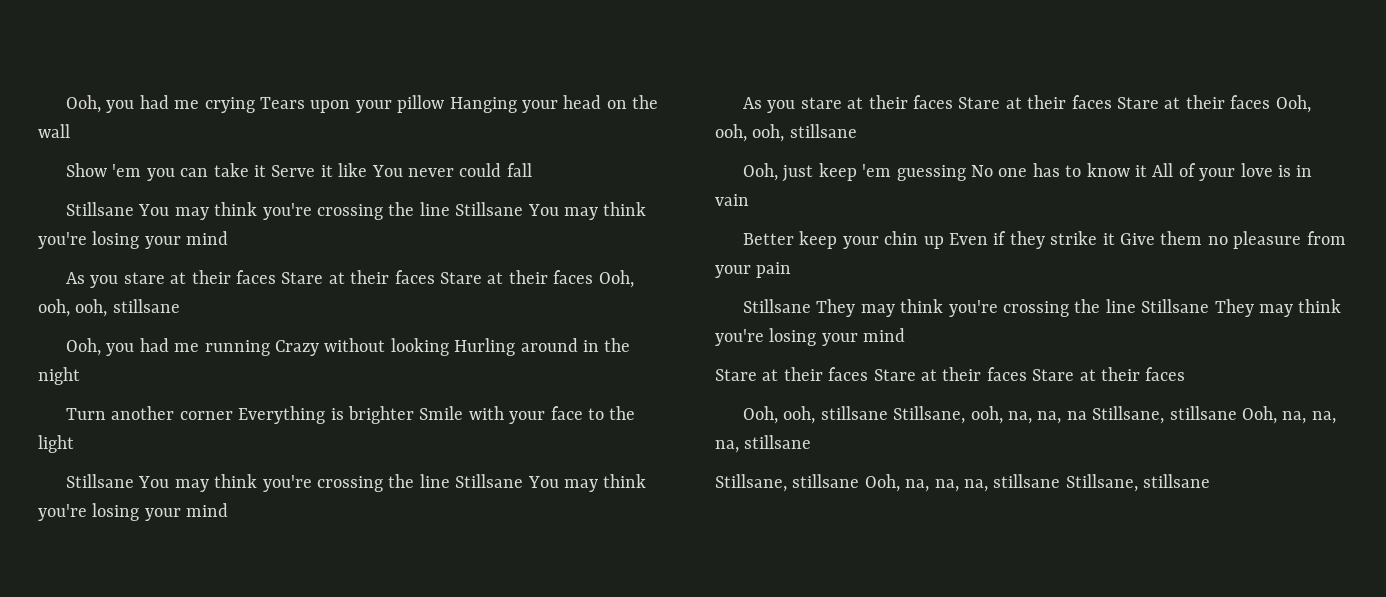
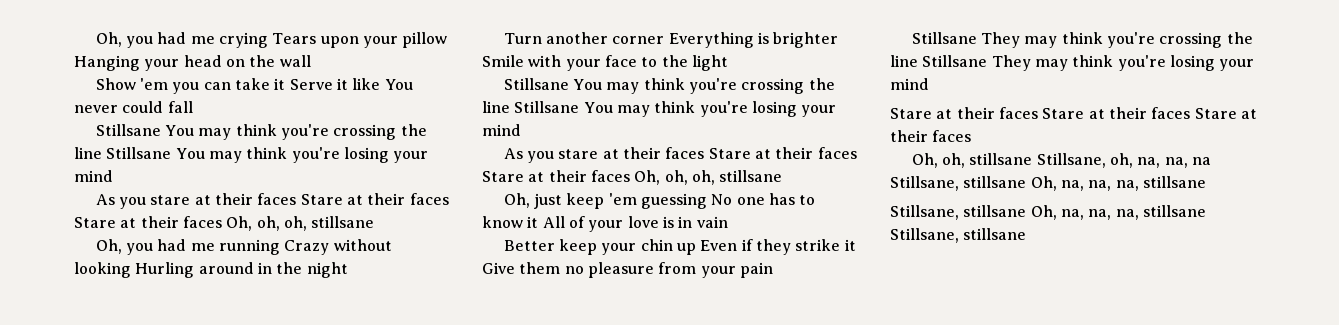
[66,95,102,113] Ooh, -> [95,32,122,47] Oh,
[598,270,634,288] [38,299,180,317] [66,338,102,356] Ooh, ooh, ooh, stillsane // Ooh, -> [226,216,375,231] [95,239,122,254] Oh, oh, oh, stillsane // Oh,
[1275,95,1311,113] [715,124,857,142] [743,163,779,181] Ooh, ooh, ooh, stillsane // Ooh, -> [634,170,783,185] [503,193,530,208] Oh, oh, oh, stillsane // Oh,
[743,406,1003,424] Ooh, ooh, stillsane Stillsane, ooh, -> [911,153,1133,168] Oh, oh, stillsane Stillsane, oh,
[1242,406,1278,424] Ooh, -> [1030,176,1057,191] Oh,
[864,474,900,492] Ooh, -> [1030,205,1057,220] Oh,

